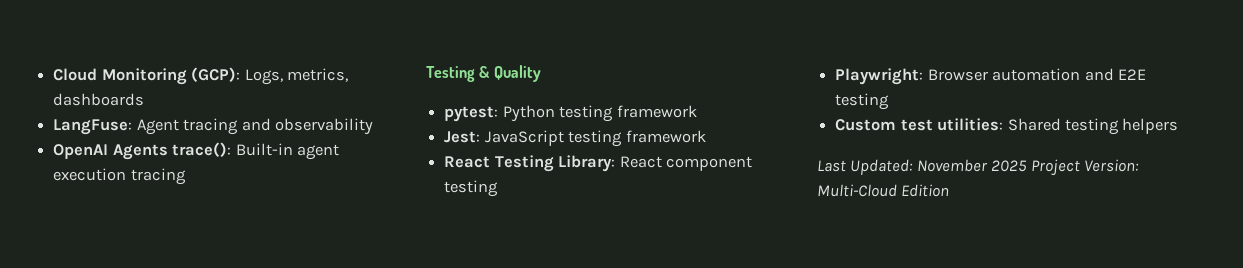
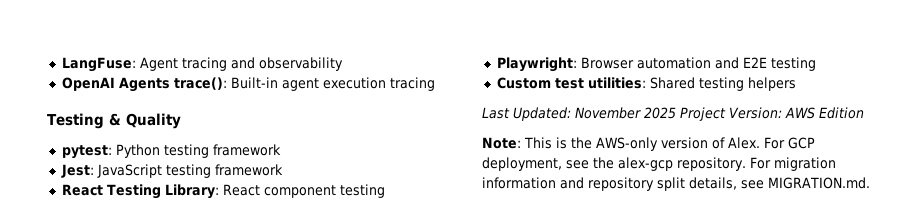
[53,67,348,85] [53,93,145,106] Cloud Monitoring (GCP): Logs, metrics, dashboards // -> (61, 64) none
[817,184,897,197] Multi-Cloud -> [785,107,815,119] AWS
(950, 190) none -> [482,137,815,151] [482,157,836,171] [482,177,870,191] // Note: This is the AWS-only version of Alex. For GCP deployment, see the alex-gcp repository. For migration information and repository split details, see MIGRATION.md.

